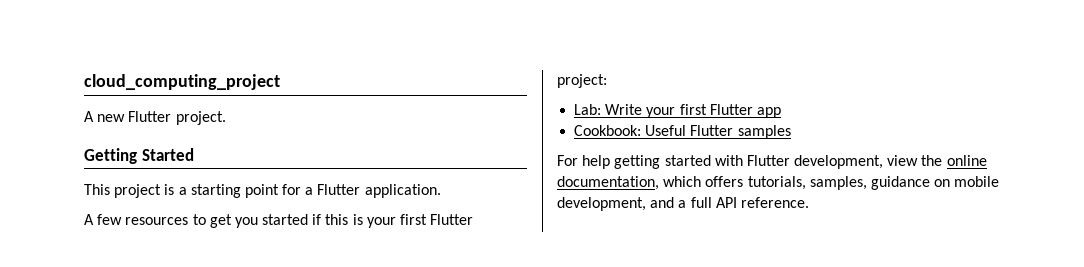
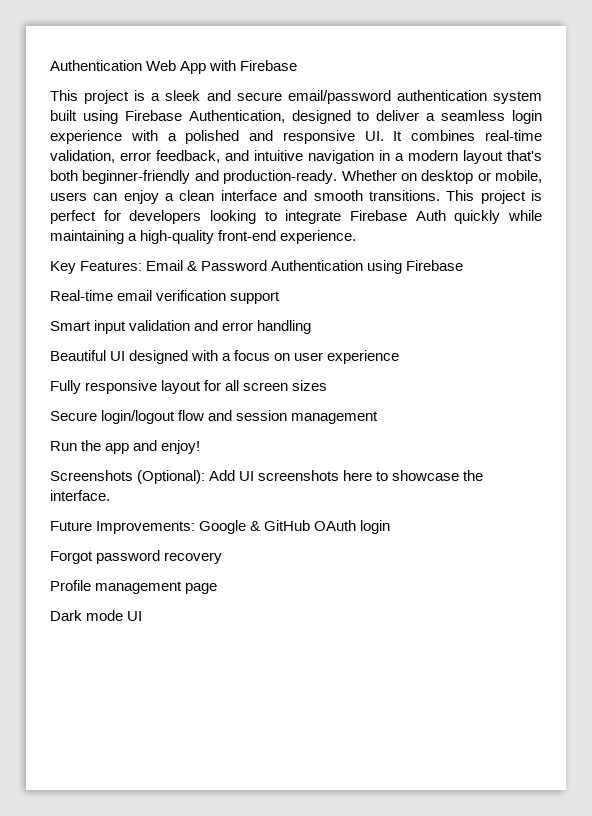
[84,74,280,90] [84,111,226,125] [84,148,194,164] [84,184,441,198] [84,214,474,228] [557,74,607,88] [574,104,781,118] [574,125,791,139] [557,155,987,169] [557,176,1000,190] [557,197,809,211] cloud_computing_project // A new Flutter project. // Getting Started // This project is a starting point for a Flutter application. // A few resources to get you started if this is your first Flutter project: // Lab: Write your first Flutter app // Cookbook: Useful Flutter samples // For help getting started with Flutter development, view the online documentation, which offers tutorials, samples, guidance on mobile development, and a full API reference. -> [50,60,298,74] [50,90,542,104] [50,110,543,124] [50,130,542,144] [50,150,542,164] [50,170,542,184] [50,190,543,204] [50,210,542,224] [50,230,357,244] [50,260,464,274] [50,290,281,304] [50,320,312,334] [50,350,400,364] [50,380,328,394] [50,410,379,424] [50,440,201,454] [50,470,484,484] [50,490,110,501] [50,520,391,534] [50,550,223,564] [50,580,218,594] [50,610,143,621] Authentication Web App with Firebase // This project is a sleek and secure email/password authentication system built using Firebase Authentication, designed to deliver a seamless login experience with a polished and responsive UI. It combines real-time validation, error feedback, and intuitive navigation in a modern layout that's both beginner-friendly and production-ready. Whether on desktop or mobile, users can enjoy a clean interface and smooth transitions. This project is perfect for developers looking to integrate Firebase Auth quickly while maintaining a high-quality front-end experience. // Key Features: Email & Password Authentication using Firebase // Real-time email verification support // Smart input validation and error handling // Beautiful UI designed with a focus on user experience // Fully responsive layout for all screen sizes // Secure login/logout flow and session management // Run the app and enjoy! // Screenshots (Optional): Add UI screenshots here to showcase the interface. // Future Improvements: Google & GitHub OAuth login // Forgot password recovery // Profile management page // Dark mode UI

